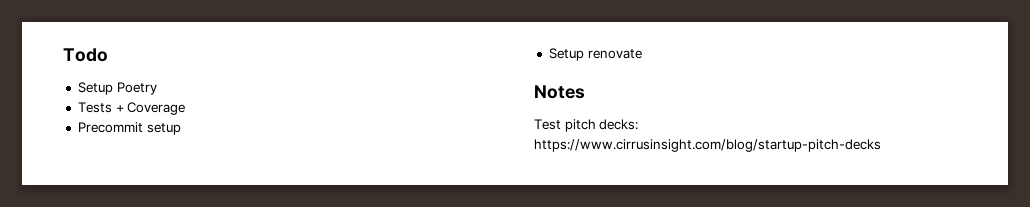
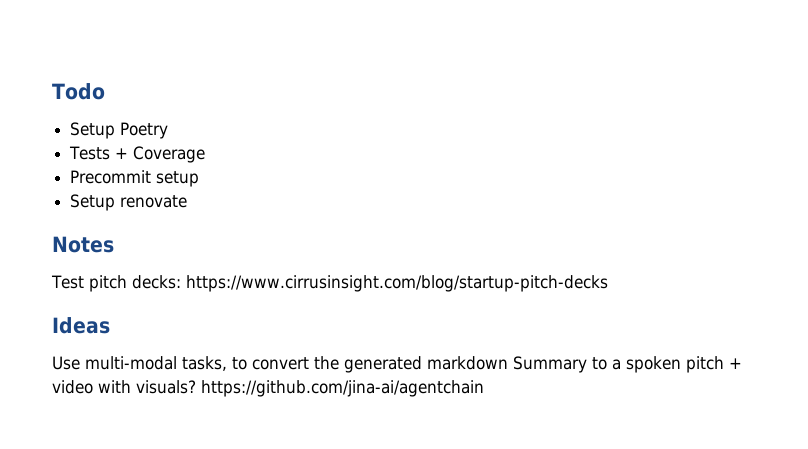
(881, 145) none -> [52,317,110,334] [52,356,742,373] [52,380,484,397] // Ideas // Use multi-modal tasks, to convert the generated markdown Summary to a spoken pitch + video with visuals? https://github.com/jina-ai/agentchain

